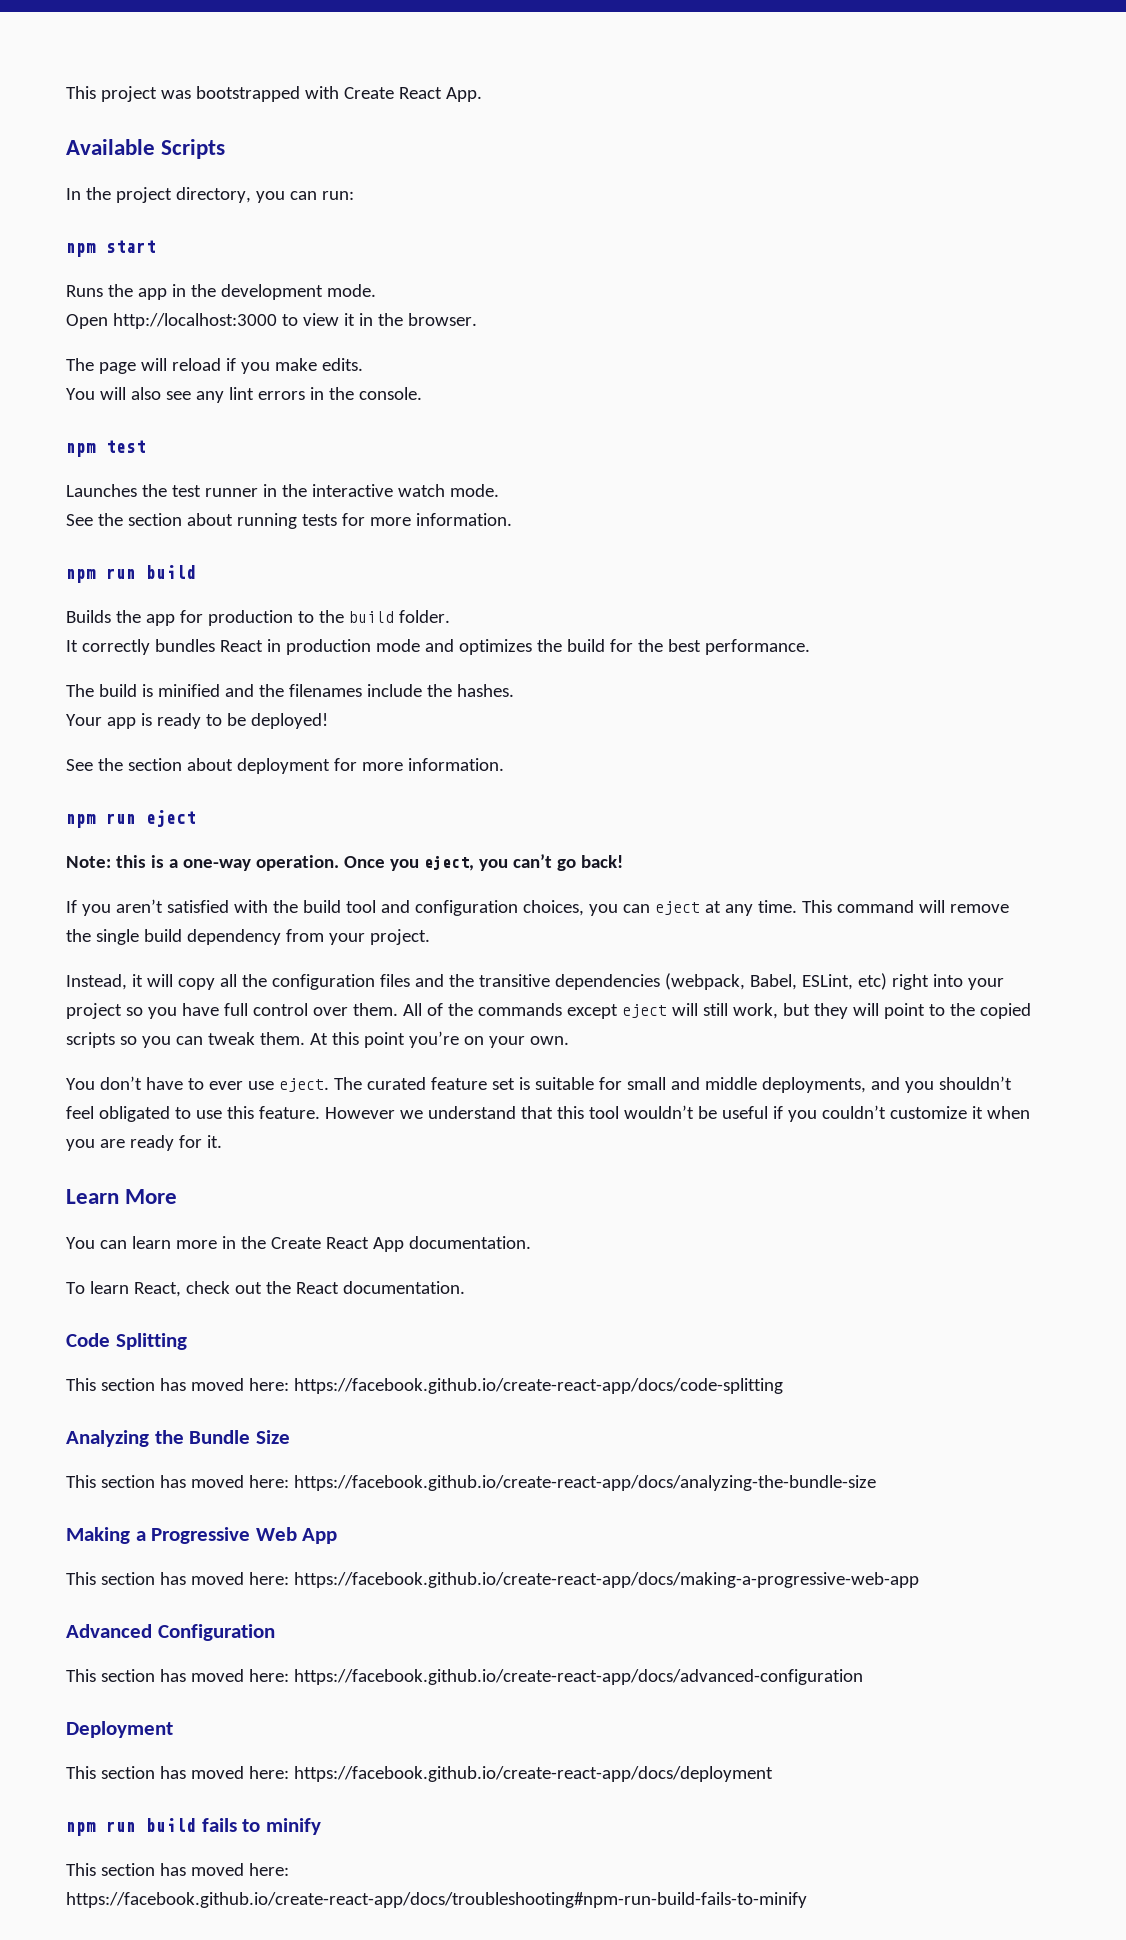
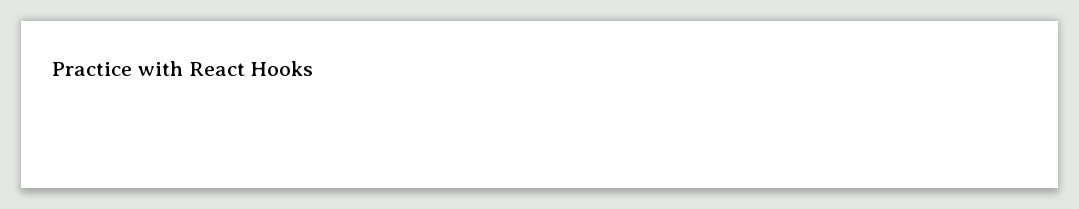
[66,86,482,102] [66,139,226,159] [66,187,354,203] [66,240,156,257] [66,284,376,300] [66,313,477,329] [66,358,363,374] [66,387,422,403] [66,440,146,457] [66,484,499,497] [66,513,512,529] [66,565,196,583] [66,610,450,626] [66,639,810,655] [66,684,514,697] [66,713,328,729] [66,758,504,774] [66,810,196,828] [66,854,623,871] [66,899,1009,916] [66,929,430,945] [66,973,1004,990] [66,1003,1031,1019] [66,1031,569,1048] [66,1076,1012,1093] [66,1105,1030,1122] [66,1135,222,1151] [66,1189,178,1204] [66,1236,531,1252] [66,1281,465,1297] [66,1333,187,1350] [66,1378,783,1394] [66,1430,290,1447] [66,1475,876,1491] [66,1527,338,1544] [66,1572,919,1588] [66,1624,275,1641] [66,1669,863,1685] [66,1721,173,1738] [66,1766,773,1782] [66,1818,321,1836] [66,1863,289,1876] [66,1892,807,1908] This project was bootstrapped with Create React App. // Available Scripts // In the project directory, you can run: // npm start // Runs the app in the development mode. // Open http://localhost:3000 to view it in the browser. // The page will reload if you make edits. // You will also see any lint errors in the console. // npm test // Launches the test runner in the interactive watch mode. // See the section about running tests for more information. // npm run build // Builds the app for production to the build folder. // It correctly bundles React in production mode and optimizes the build for the best performance. // The build is minified and the filenames include the hashes. // Your app is ready to be deployed! // See the section about deployment for more information. // npm run eject // Note: this is a one-way operation. Once you eject, you can’t go back! // If you aren’t satisfied with the build tool and configuration choices, you can eject at any time. This command will remove the single build dependency from your project. // Instead, it will copy all the configuration files and the transitive dependencies (webpack, Babel, ESLint, etc) right into your project so you have full control over them. All of the commands except eject will still work, but they will point to the copied scripts so you can tweak them. At this point you’re on your own. // You don’t have to ever use eject. The curated feature set is suitable for small and middle deployments, and you shouldn’t feel obligated to use this feature. However we understand that this tool wouldn’t be useful if you couldn’t customize it when you are ready for it. // Learn More // You can learn more in the Create React App documentation. // To learn React, check out the React documentation. // Code Splitting // This section has moved here: https://facebook.github.io/create-react-app/docs/code-splitting // Analyzing the Bundle Size // This section has moved here: https://facebook.github.io/create-react-app/docs/analyzing-the-bundle-size // Making a Progressive Web App // This section has moved here: https://facebook.github.io/create-react-app/docs/making-a-progressive-web-app // Advanced Configuration // This section has moved here: https://facebook.github.io/create-react-app/docs/advanced-configuration // Deployment // This section has moved here: https://facebook.github.io/create-react-app/docs/deployment // npm run build fails to minify // This section has moved here: https://facebook.github.io/create-react-app/docs/troubleshooting#npm-run-build-fails-to-minify -> [52,61,314,76] Practice with React Hooks

